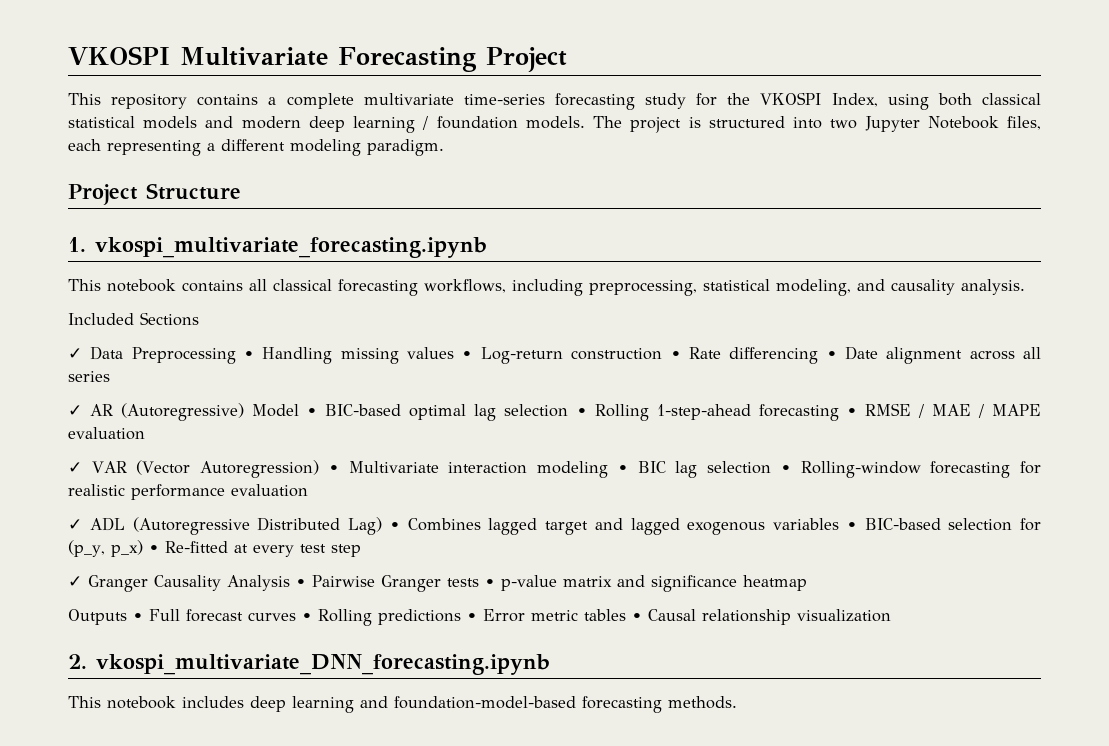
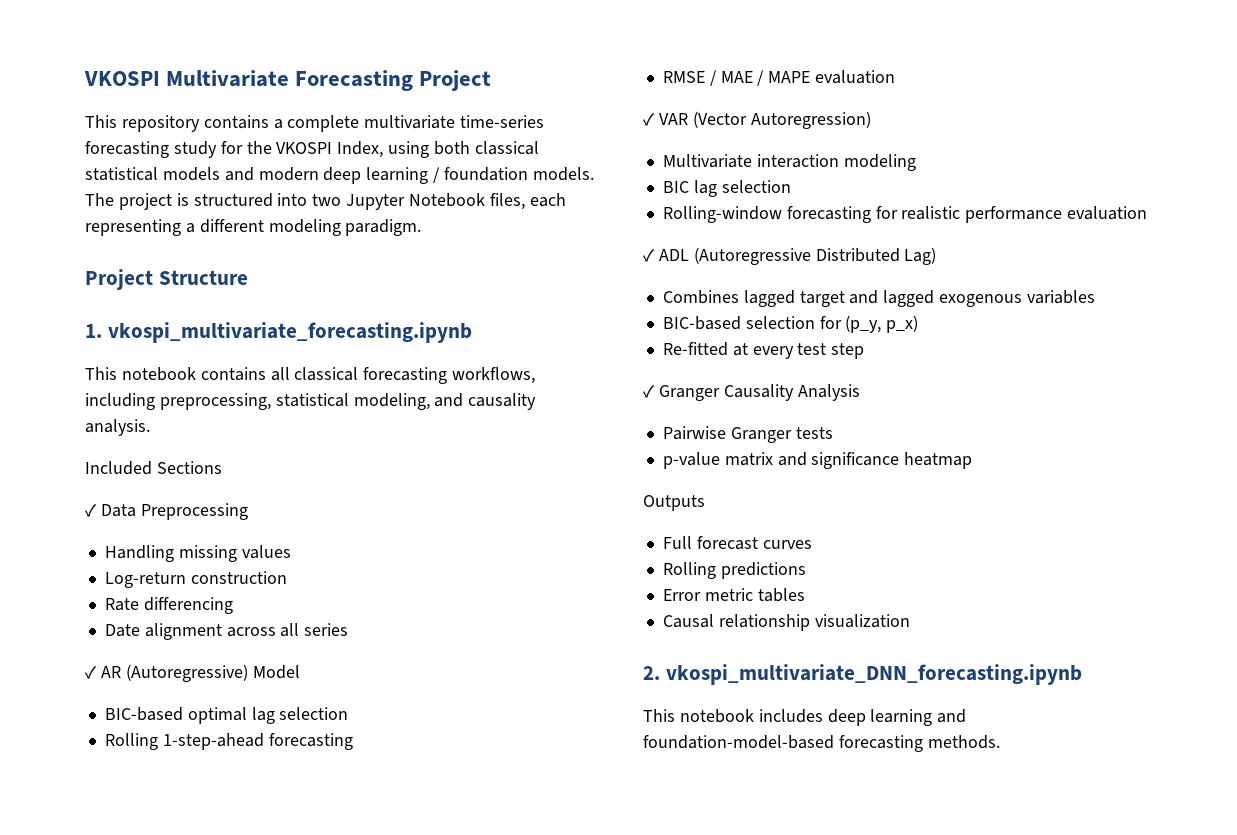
[244,351,255,359] • -> (248, 511) //
[462,351,473,359] • -> (291, 552) //
[670,351,681,359] • -> (287, 577) //
[826,351,837,359] • -> (233, 605) //
[307,408,318,416] • -> (300, 672) //
[576,408,587,416] • -> (349, 713) //
[846,408,857,416] • -> (353, 741) //
[328,465,339,473] • -> (871, 120) //
[617,465,628,473] • -> (916, 162) //
[780,465,791,473] • -> (791, 186) //
[389,522,400,530] • -> (937, 256) //
[846,522,857,530] • -> (1095, 297) //
[148,545,159,553] • -> (919, 324) //
[296,579,306,587] • -> (860, 392) //
[485,579,495,587] • -> (833, 433) //
[133,613,143,621] • -> (705, 503) //
[302,613,312,621] • -> (812, 544) //
[467,613,477,621] • -> (806, 570) //
[632,613,642,621] • -> (805, 595) //

